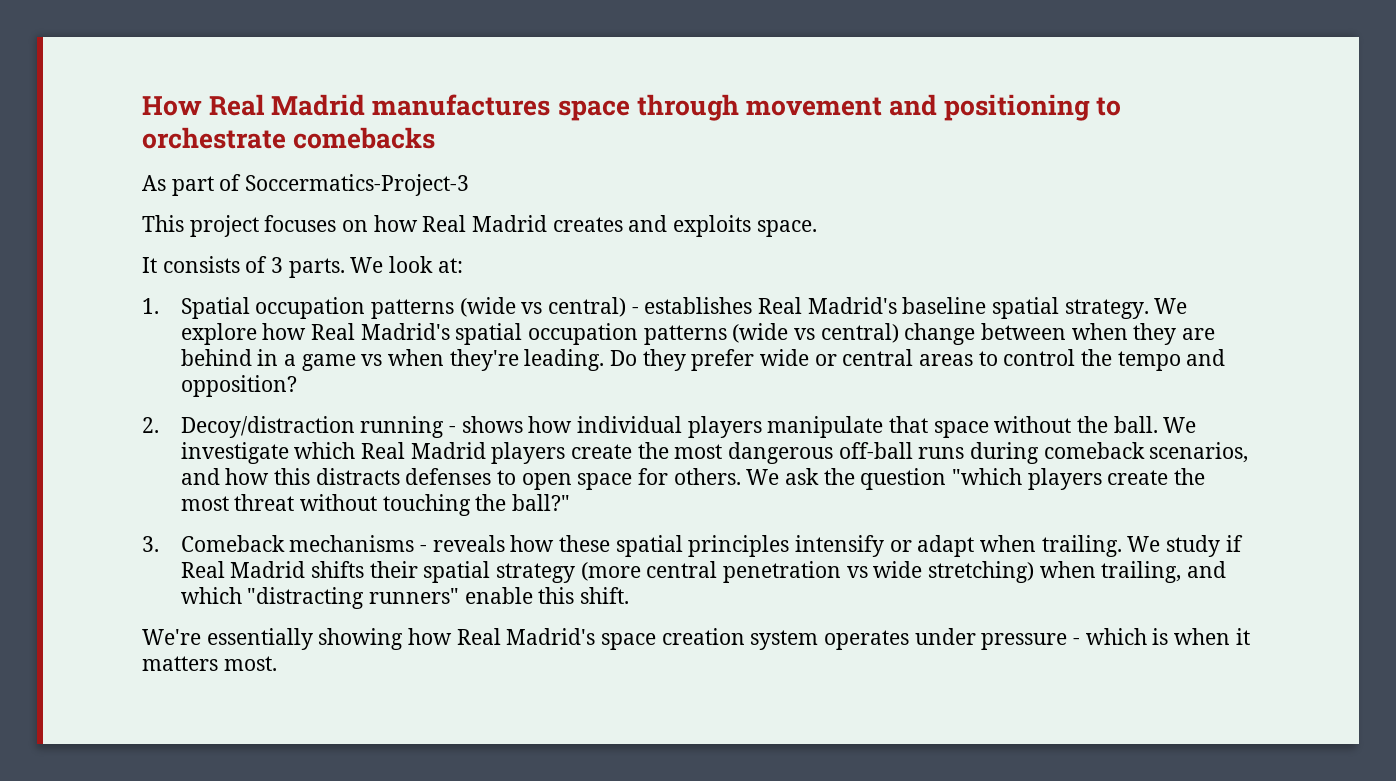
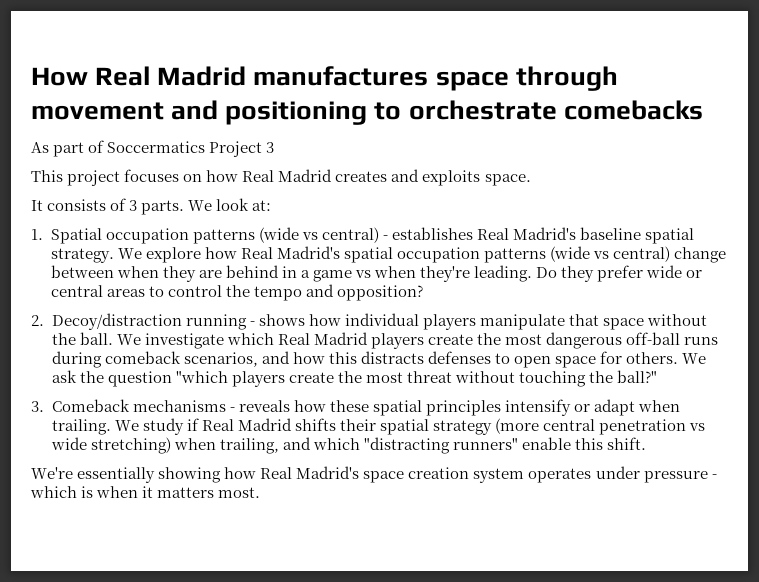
[245,174,470,196] Soccermatics-Project-3 -> [107,141,275,157] Soccermatics Project 3

